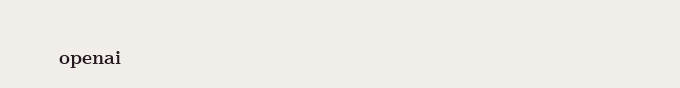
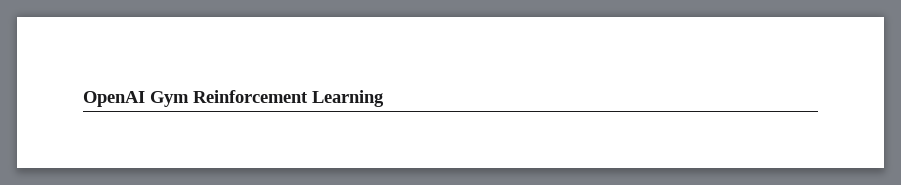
[59,51,121,68] openai -> [83,90,384,107] OpenAI Gym Reinforcement Learning

